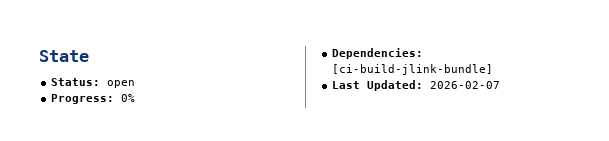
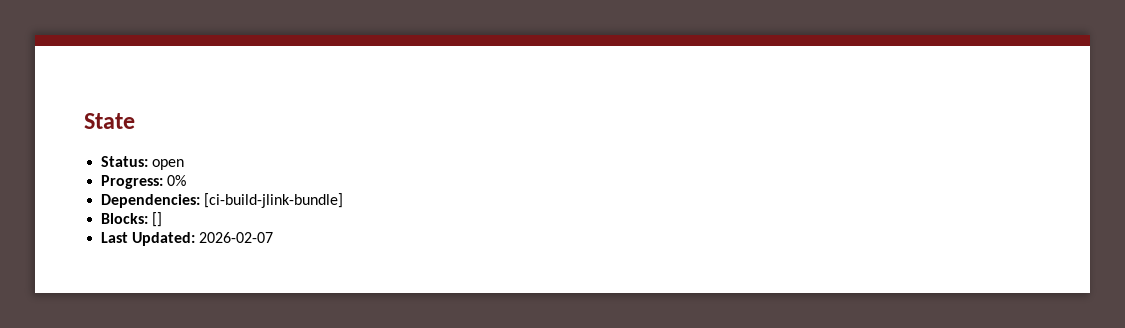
(494, 69) none -> [101,212,163,227] // Blocks: []

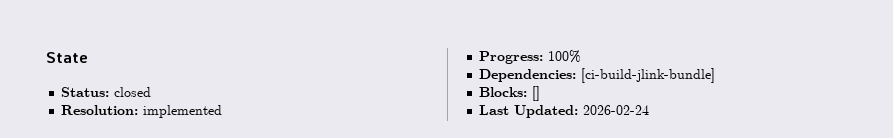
[152,159,185,170] open -> [114,87,152,97] [61,105,223,118] closed // Resolution: implemented
[167,175,187,186] 0% -> [548,50,582,63] 100%
[199,232,274,243] 2026-02-07 -> [583,105,650,115] 2026-02-24

